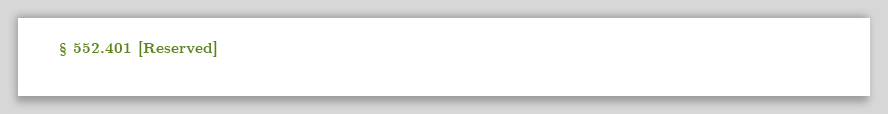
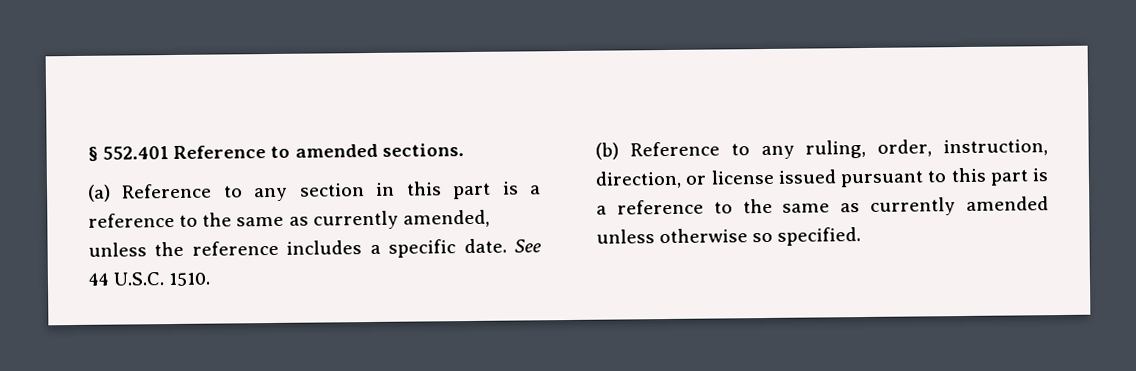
[138,41,218,57] [Reserved] -> [173,143,464,159] [87,181,541,202] [88,209,490,230] [88,238,543,258] [88,272,211,287] [595,139,1048,160] [595,167,1048,189] [596,196,1049,216] [596,227,862,246] Reference to amended sections. // (a) Reference to any section in this part is a reference to the same as currently amended, unless the reference includes a specific date. See 44 U.S.C. 1510. // (b) Reference to any ruling, order, instruction, direction, or license issued pursuant to this part is a reference to the same as currently amended unless otherwise so specified.

